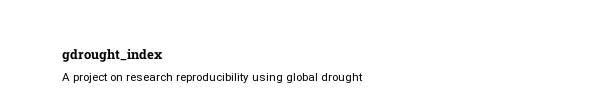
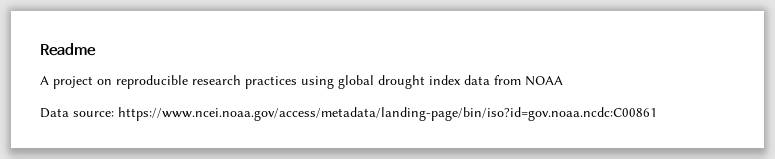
[62,49,163,62] gdrought_index -> [40,43,96,56] Readme
[126,73,363,83] research reproducibility using global drought -> [116,75,563,89] [40,107,657,121] reproducible research practices using global drought index data from NOAA // Data source: https://www.ncei.noaa.gov/access/metadata/landing-page/bin/iso?id=gov.noaa.ncdc:C00861

